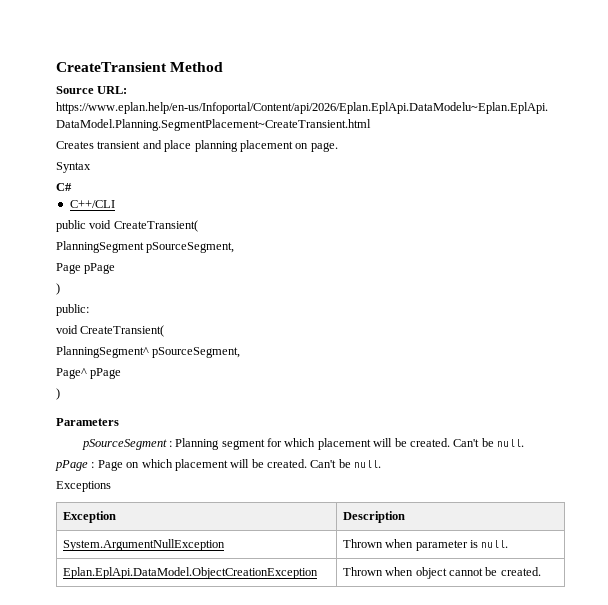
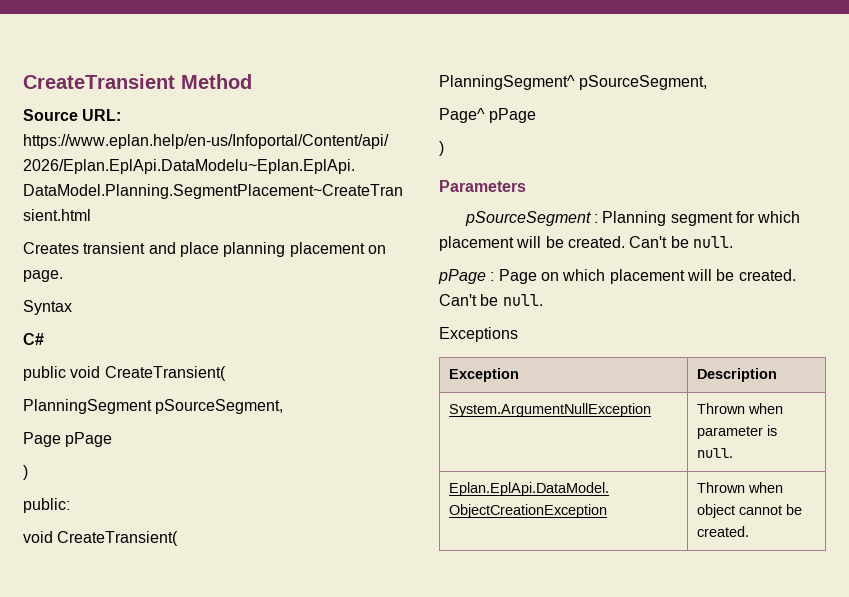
[69,200,115,208] // C++/CLI -> (44, 339) none

